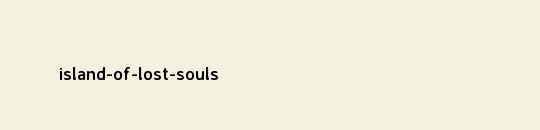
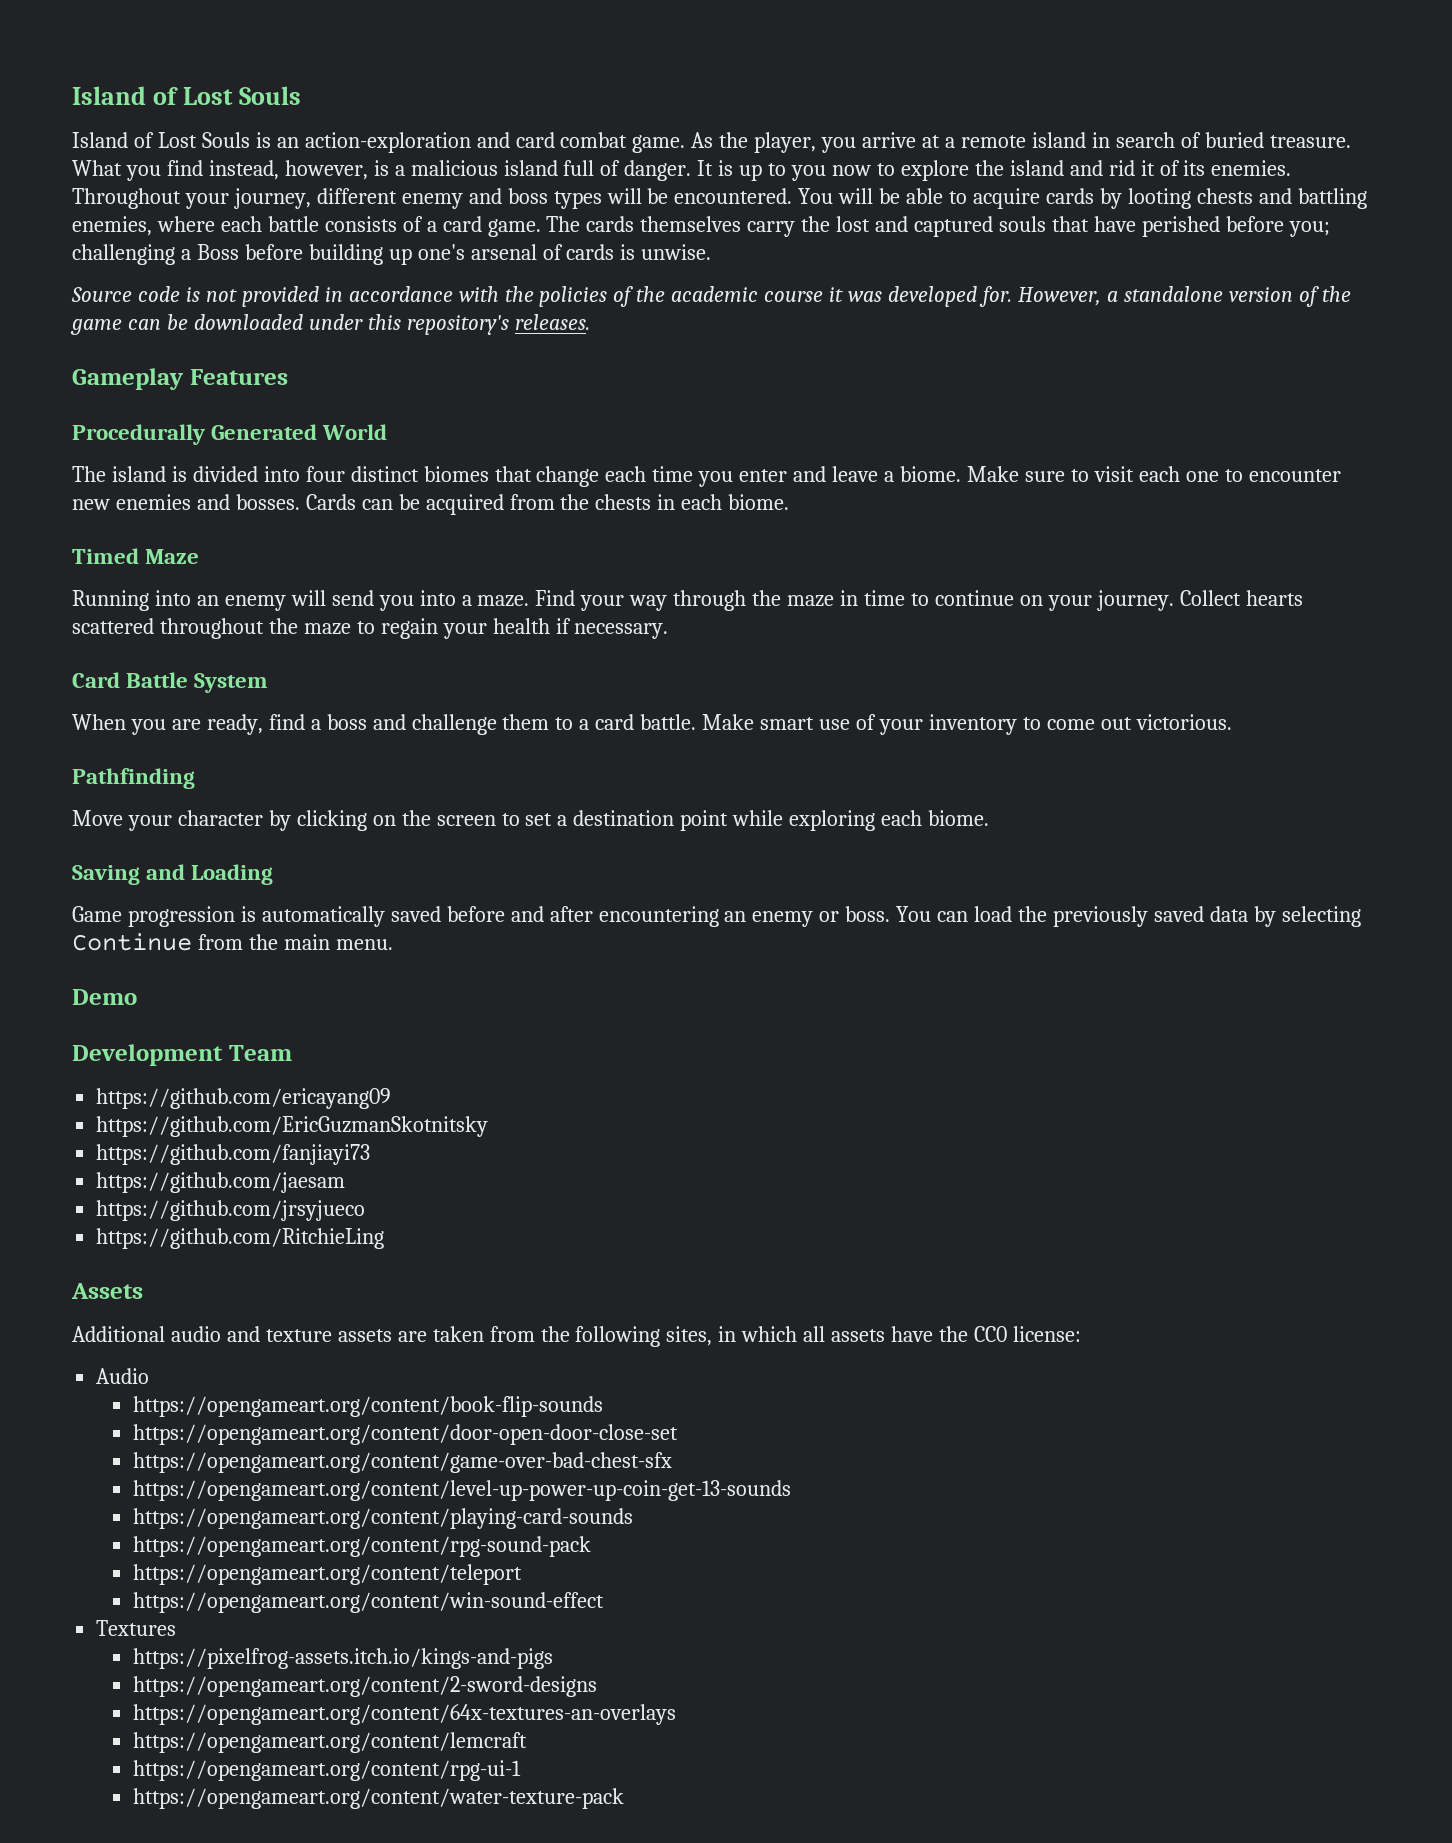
[59,67,219,80] island-of-lost-souls -> [72,86,301,105] [72,132,1351,153] [72,160,1292,181] [72,188,1367,209] [72,216,1330,237] [72,244,712,265] [71,286,1351,307] [70,314,590,335] [72,368,288,390] [72,424,388,445] [72,466,1341,487] [72,494,790,515] [72,548,200,564] [72,590,1303,611] [72,618,669,639] [72,672,269,693] [72,714,1232,735] [72,768,195,789] [72,810,990,831] [72,864,274,885] [72,906,1361,927] [72,933,393,951] [72,989,137,1005] [72,1044,292,1066] [96,1088,392,1109] [96,1116,489,1137] [96,1144,371,1165] [96,1172,346,1193] [96,1200,366,1221] [96,1228,385,1249] [71,1283,143,1299] [72,1326,1081,1347] [96,1368,150,1384] [133,1396,604,1417] [133,1424,679,1445] [133,1452,673,1473] [133,1480,792,1501] [133,1508,634,1529] [133,1536,592,1557] [133,1564,523,1585] [133,1592,605,1613] [96,1620,177,1636] [133,1648,554,1669] [133,1676,598,1697] [133,1704,677,1725] [133,1732,528,1753] [133,1760,522,1781] [133,1788,625,1809] Island of Lost Souls // Island of Lost Souls is an action-exploration and card combat game. As the player, you arrive at a remote island in search of buried treasure. What you find instead, however, is a malicious island full of danger. It is up to you now to explore the island and rid it of its enemies. Throughout your journey, different enemy and boss types will be encountered. You will be able to acquire cards by looting chests and battling enemies, where each battle consists of a card game. The cards themselves carry the lost and captured souls that have perished before you; challenging a Boss before building up one's arsenal of cards is unwise. // Source code is not provided in accordance with the policies of the academic course it was developed for. However, a standalone version of the game can be downloaded under this repository's releases. // Gameplay Features // Procedurally Generated World // The island is divided into four distinct biomes that change each time you enter and leave a biome. Make sure to visit each one to encounter new enemies and bosses. Cards can be acquired from the chests in each biome. // Timed Maze // Running into an enemy will send you into a maze. Find your way through the maze in time to continue on your journey. Collect hearts scattered throughout the maze to regain your health if necessary. // Card Battle System // When you are ready, find a boss and challenge them to a card battle. Make smart use of your inventory to come out victorious. // Pathfinding // Move your character by clicking on the screen to set a destination point while exploring each biome. // Saving and Loading // Game progression is automatically saved before and after encountering an enemy or boss. You can load the previously saved data by selecting Continue from the main menu. // Demo // Development Team // https://github.com/ericayang09 // https://github.com/EricGuzmanSkotnitsky // https://github.com/fanjiayi73 // https://github.com/jaesam // https://github.com/jrsyjueco // https://github.com/RitchieLing // Assets // Additional audio and texture assets are taken from the following sites, in which all assets have the CC0 license: // Audio // https://opengameart.org/content/book-flip-sounds // https://opengameart.org/content/door-open-door-close-set // https://opengameart.org/content/game-over-bad-chest-sfx // https://opengameart.org/content/level-up-power-up-coin-get-13-sounds // https://opengameart.org/content/playing-card-sounds // https://opengameart.org/content/rpg-sound-pack // https://opengameart.org/content/teleport // https://opengameart.org/content/win-sound-effect // Textures // https://pixelfrog-assets.itch.io/kings-and-pigs // https://opengameart.org/content/2-sword-designs // https://opengameart.org/content/64x-textures-an-overlays // https://opengameart.org/content/lemcraft // https://opengameart.org/content/rpg-ui-1 // https://opengameart.org/content/water-texture-pack

